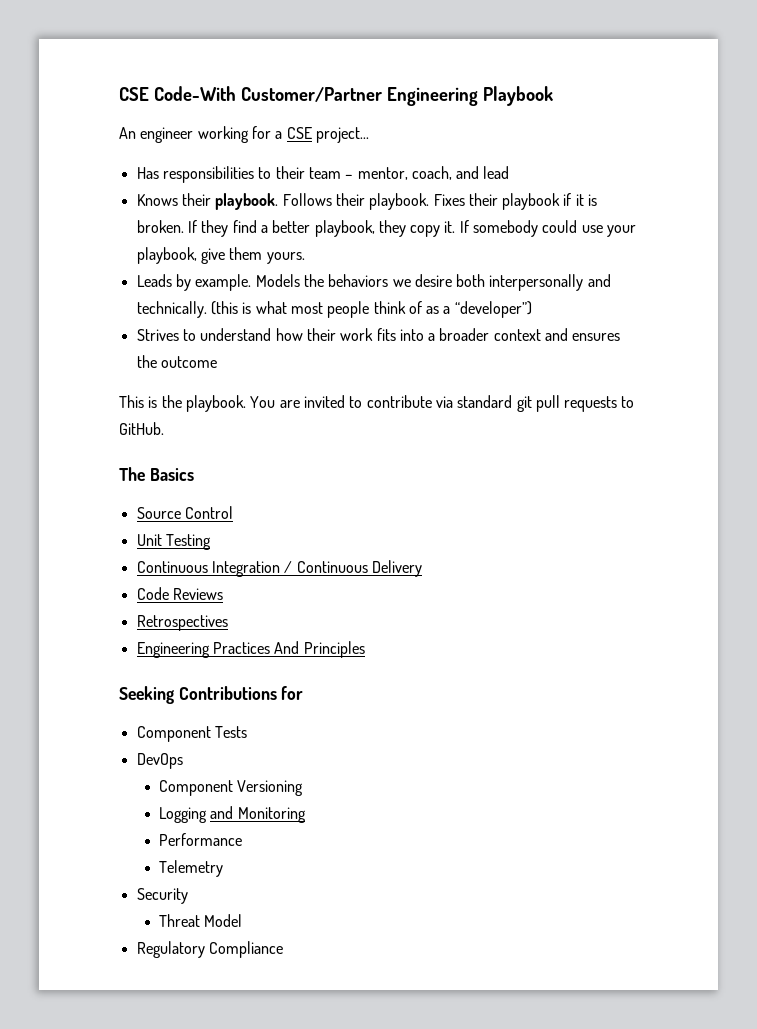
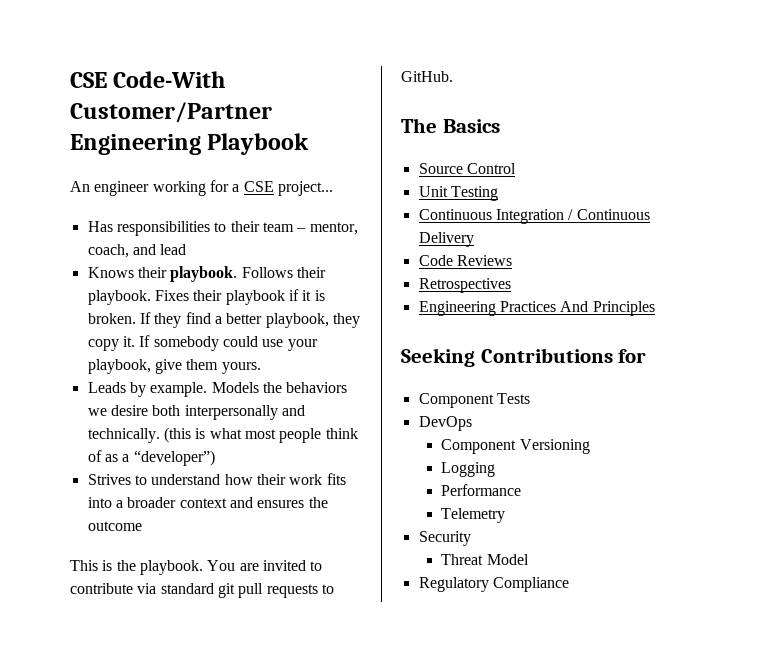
[210,806,306,823] and Monitoring -> (496, 469) none

